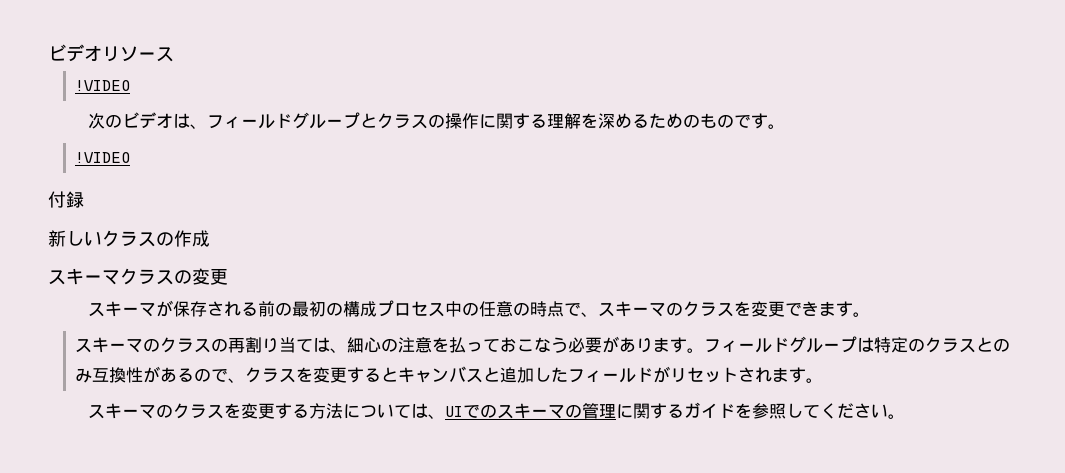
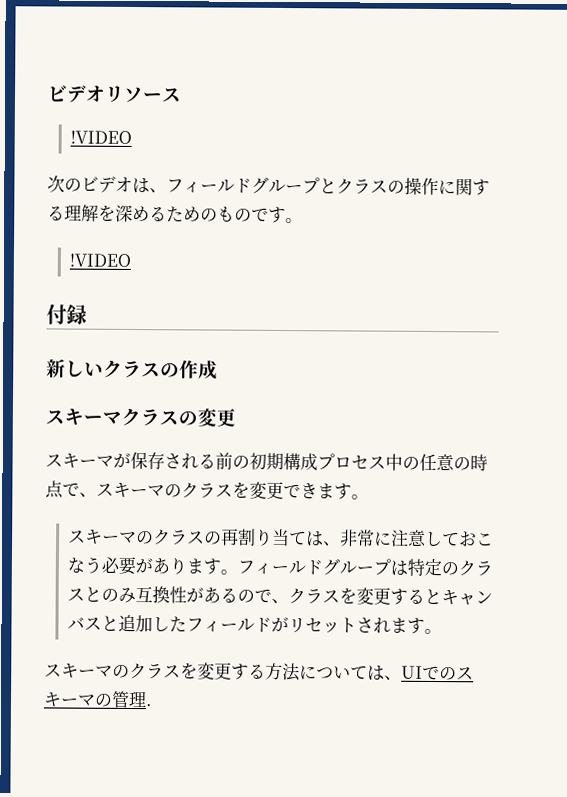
[291,301,343,317] 最初の -> [249,452,284,471] 初期
[346,337,483,353] 細心の注意を払っ -> [340,529,444,547] 非常に注意し
[615,402,905,419] に関するガイドを参照してください。 -> [145,703,152,707] .

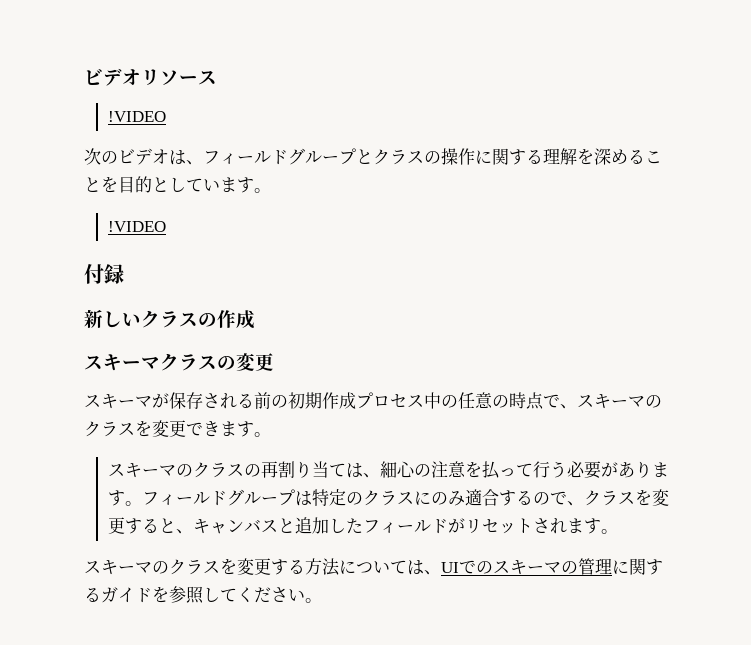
[166,206,269,223] ためのもので -> [645,150,662,164] [84,176,237,193] ことを目的としていま
[283,453,301,471] 構 -> [322,392,339,409] 作
[340,529,495,547] [67,557,86,573] 非常に注意しておこな -> [379,461,550,479] 細心の注意を払って行
[84,586,222,604] とのみ互換性があ -> [413,489,516,506] にのみ適合す
(443, 596) none -> [175,529,193,534] 、
[145,703,152,707] . -> [612,558,663,575] [84,586,322,604] に関するガイドを参照してください。

